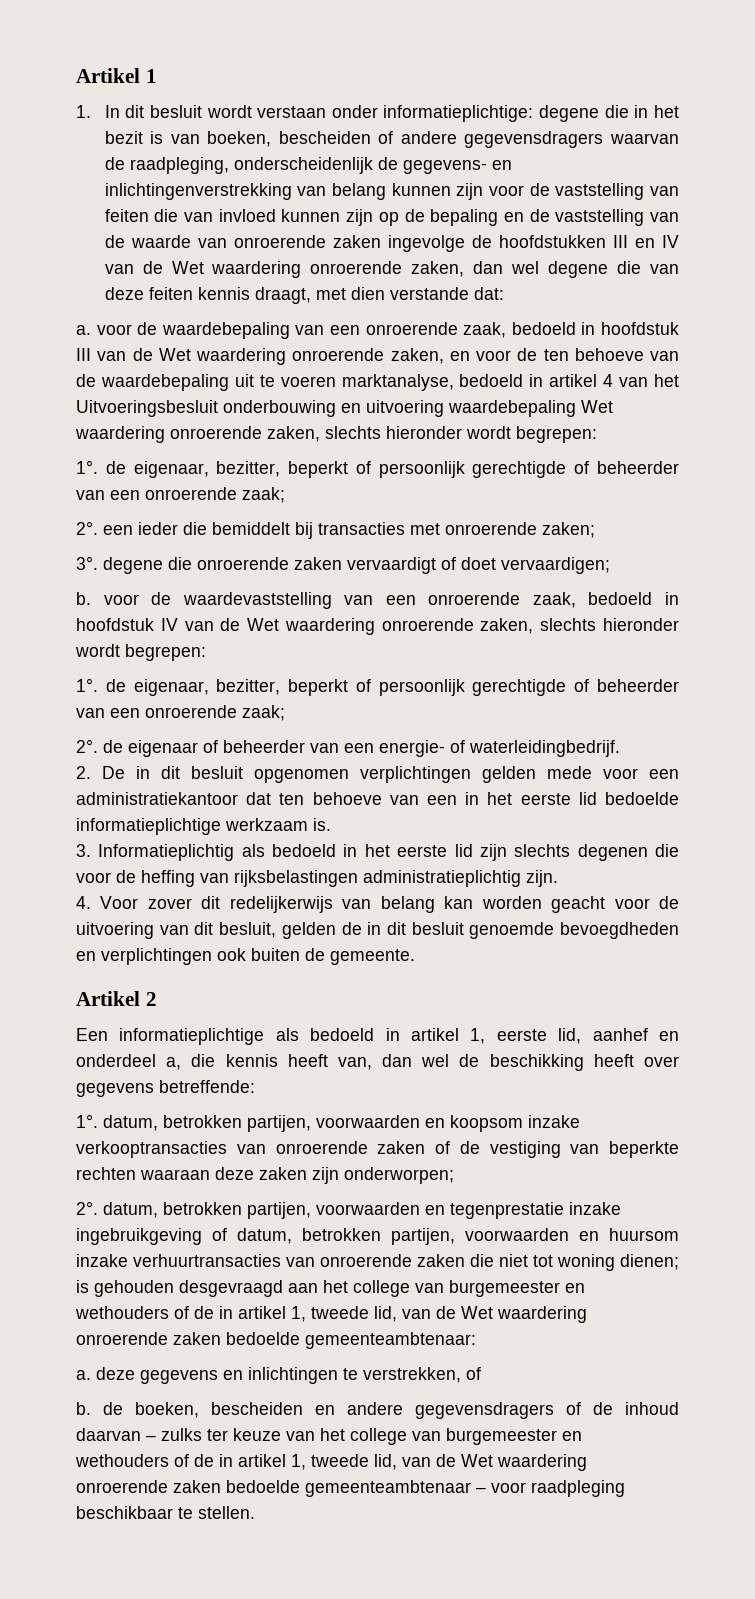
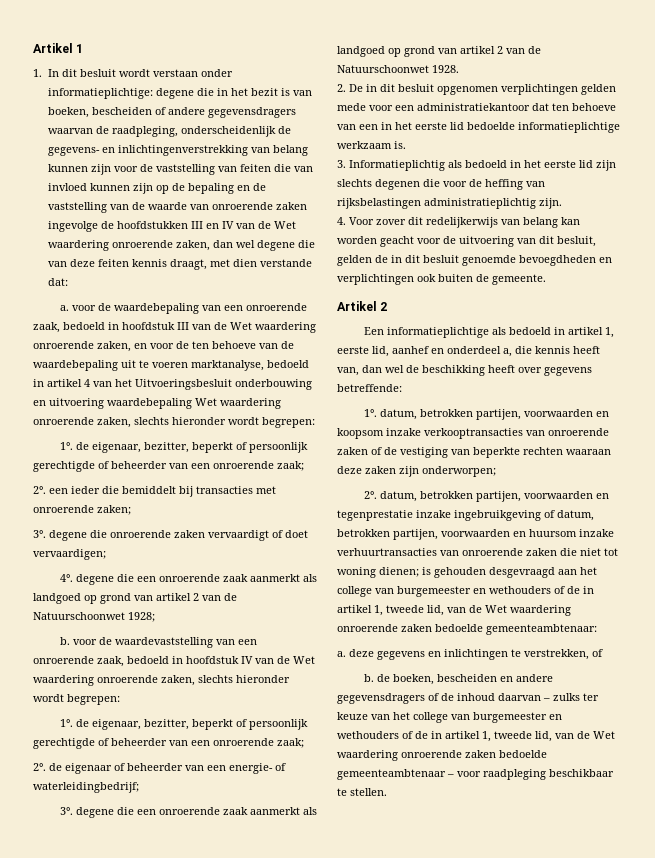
(610, 565) none -> [60,574,318,585] [33,593,237,604] [33,612,155,622] // 4°. degene die een onroerende zaak aanmerkt als landgoed op grond van artikel 2 van de Natuurschoonwet 1928;
[469,740,620,757] waterleidingbedrijf. -> [33,782,139,793] [60,807,318,818] [337,46,541,57] [337,65,459,73] waterleidingbedrijf; // 3°. degene die een onroerende zaak aanmerkt als landgoed op grond van artikel 2 van de Natuurschoonwet 1928.

